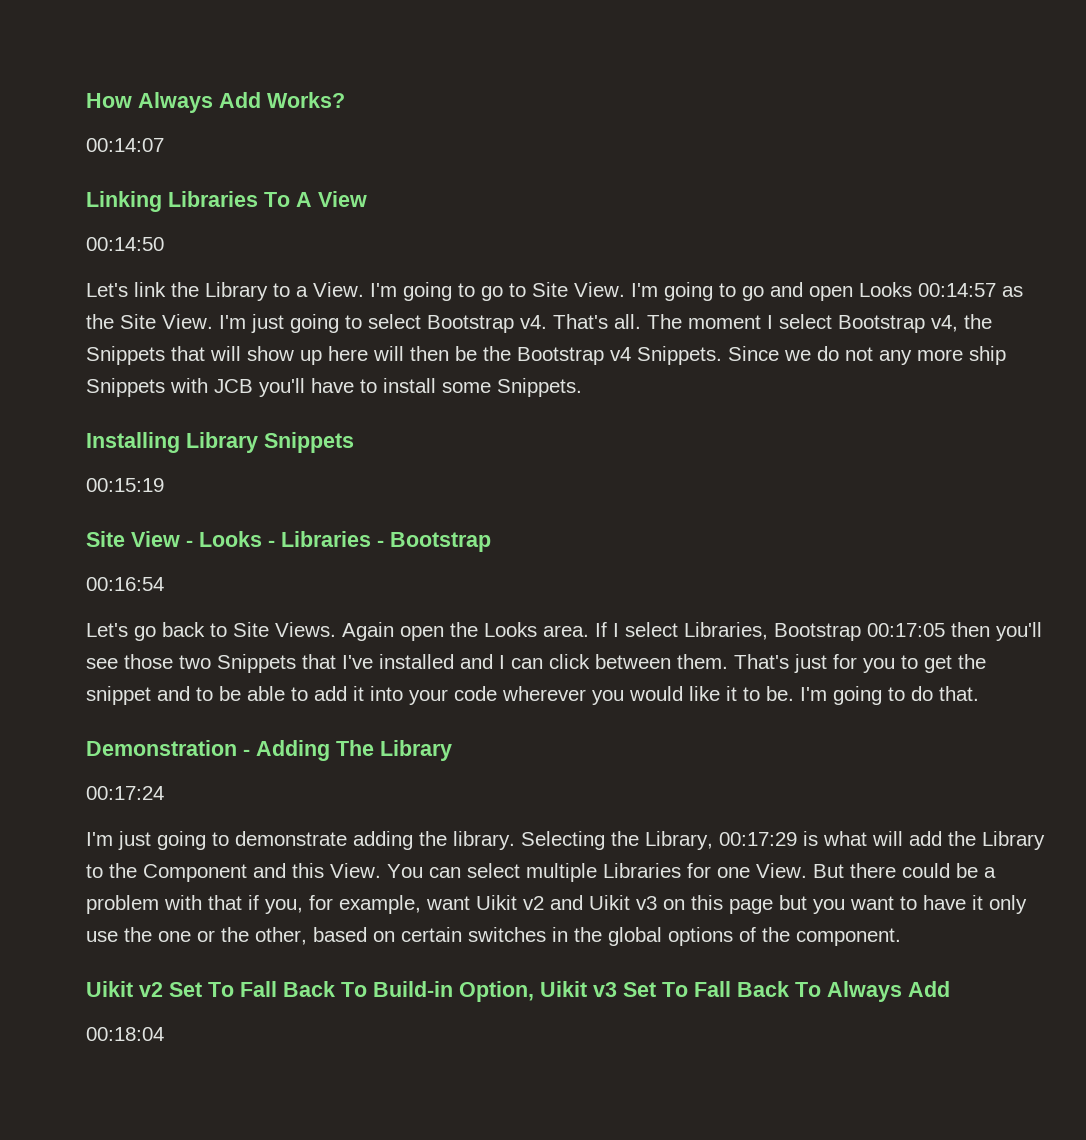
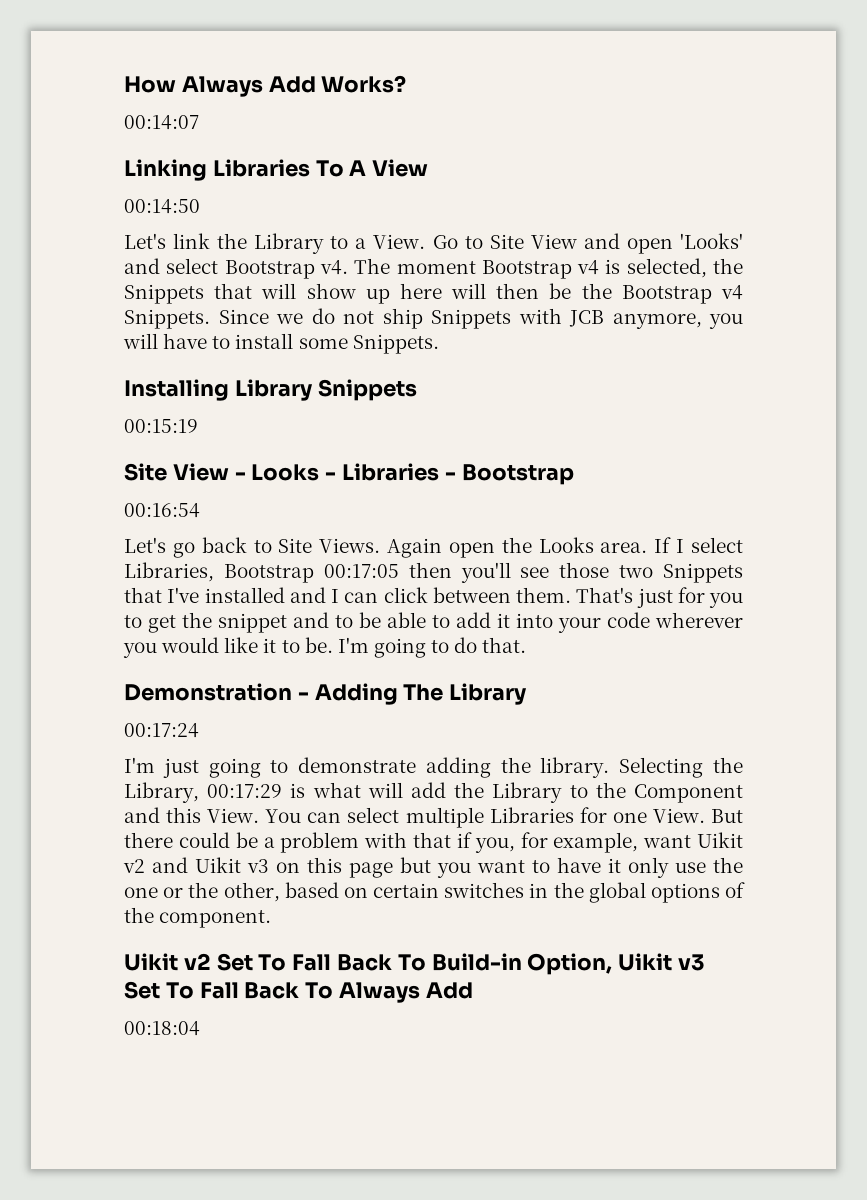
[370,282,1023,301] [86,314,958,333] I'm going to go to Site View. I'm going to go and open Looks 00:14:57 as the Site View. I'm just going to select Bootstrap v4. That's all. The moment I select Bootstrap v4, -> [432,233,743,254] [124,258,707,279] Go to Site View and open 'Looks' and select Bootstrap v4. The moment Bootstrap v4 is selected,
[879,349,963,365] any more -> (374, 317) none
[259,378,305,397] you'll -> [612,313,743,329] [123,333,158,349] anymore, you will

